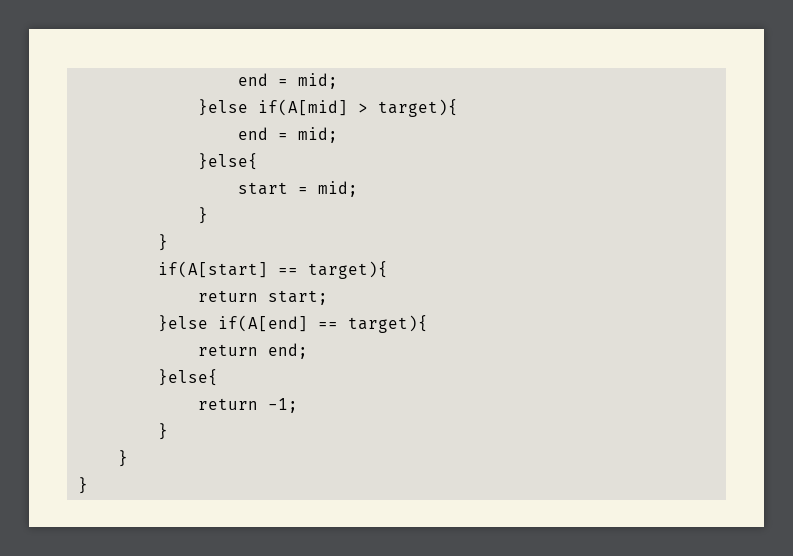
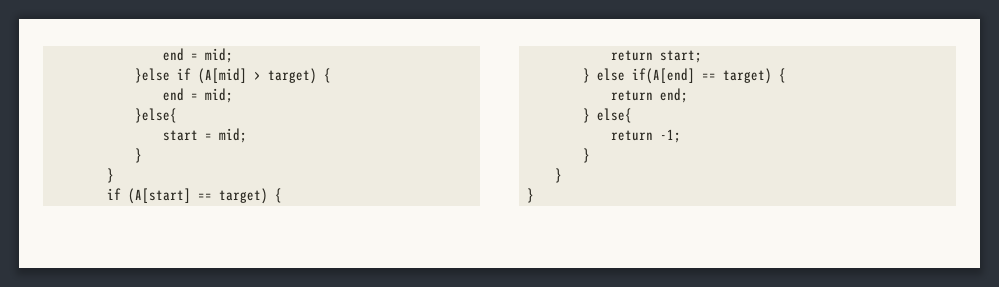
[257,99,458,117] if(A[mid] > target){ -> [177,68,332,84] if (A[mid] > target) {
[157,261,388,279] [197,290,328,305] [157,315,428,333] if(A[start] == target){ // return start; // }else if(A[end] == target){ -> [107,188,283,204] [611,50,703,63] [583,68,787,84] if (A[start] == target) { // return start; // } else if(A[end] == target) {
[157,369,218,386] }else{ -> [583,108,633,123] } else{

